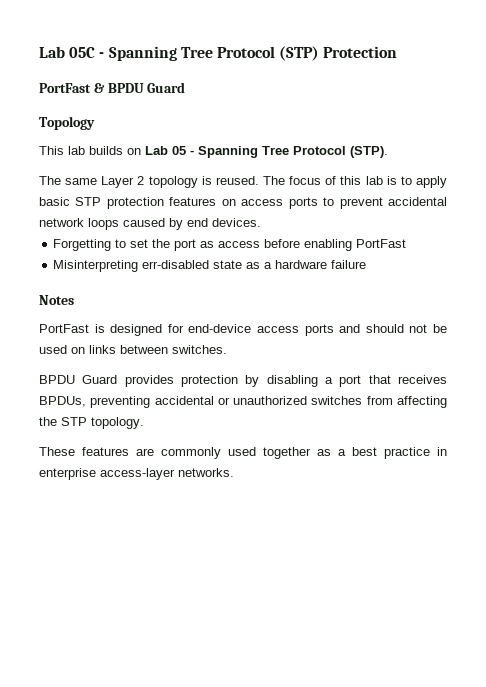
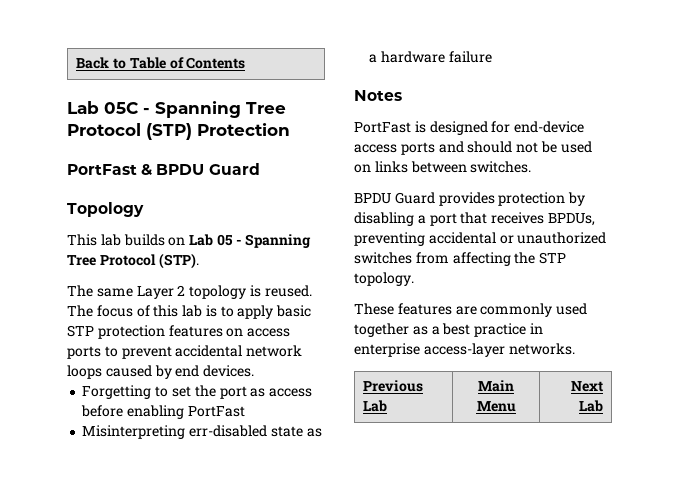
(39, 52) none -> [76,57,246,69] Back to Table of Contents //
(234, 472) none -> [363,380,424,392] [363,400,388,412] [478,380,514,392] [476,401,516,412] [570,381,603,392] [578,400,603,412] // Previous Lab | Main Menu | Next Lab

